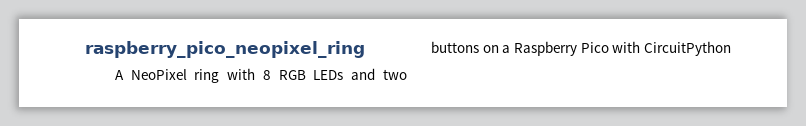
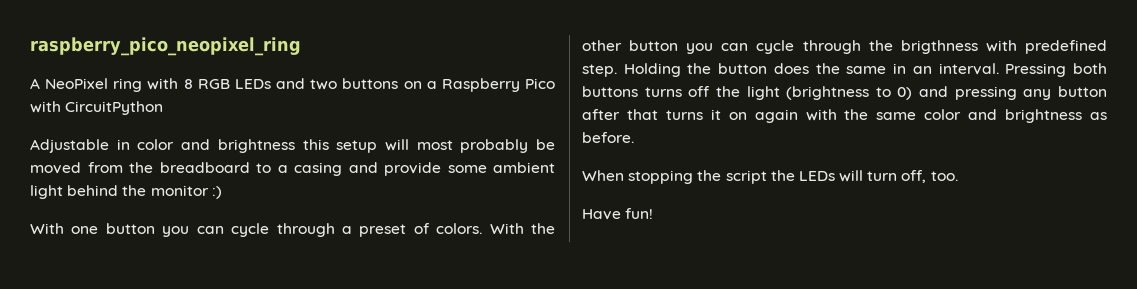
(731, 48) none -> [30,139,555,153] [30,162,555,176] [30,185,222,199] [30,223,555,237] [582,40,1107,54] [582,63,1107,77] [582,86,1107,100] [582,109,1107,123] [582,132,634,143] [582,170,958,184] [582,208,654,220] // Adjustable in color and brightness this setup will most probably be moved from the breadboard to a casing and provide some ambient light behind the monitor :) // With one button you can cycle through a preset of colors. With the other button you can cycle through the brigthness with predefined step. Holding the button does the same in an interval. Pressing both buttons turns off the light (brightness to 0) and pressing any button after that turns it on again with the same color and brightness as before. // When stopping the script the LEDs will turn off, too. // Have fun!

